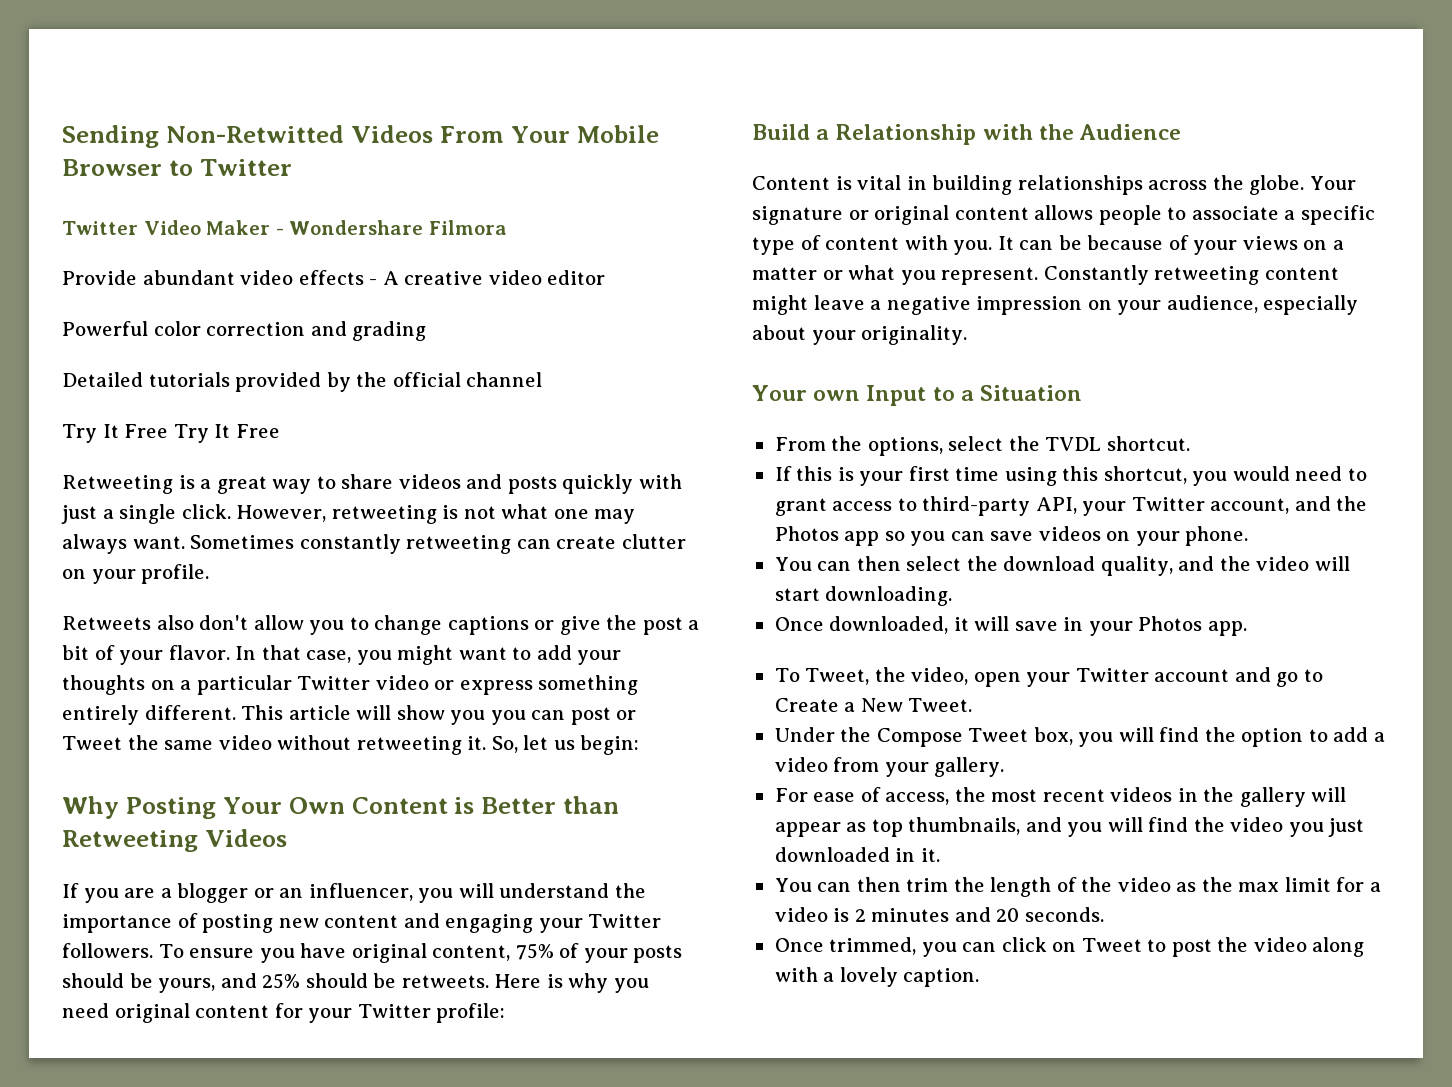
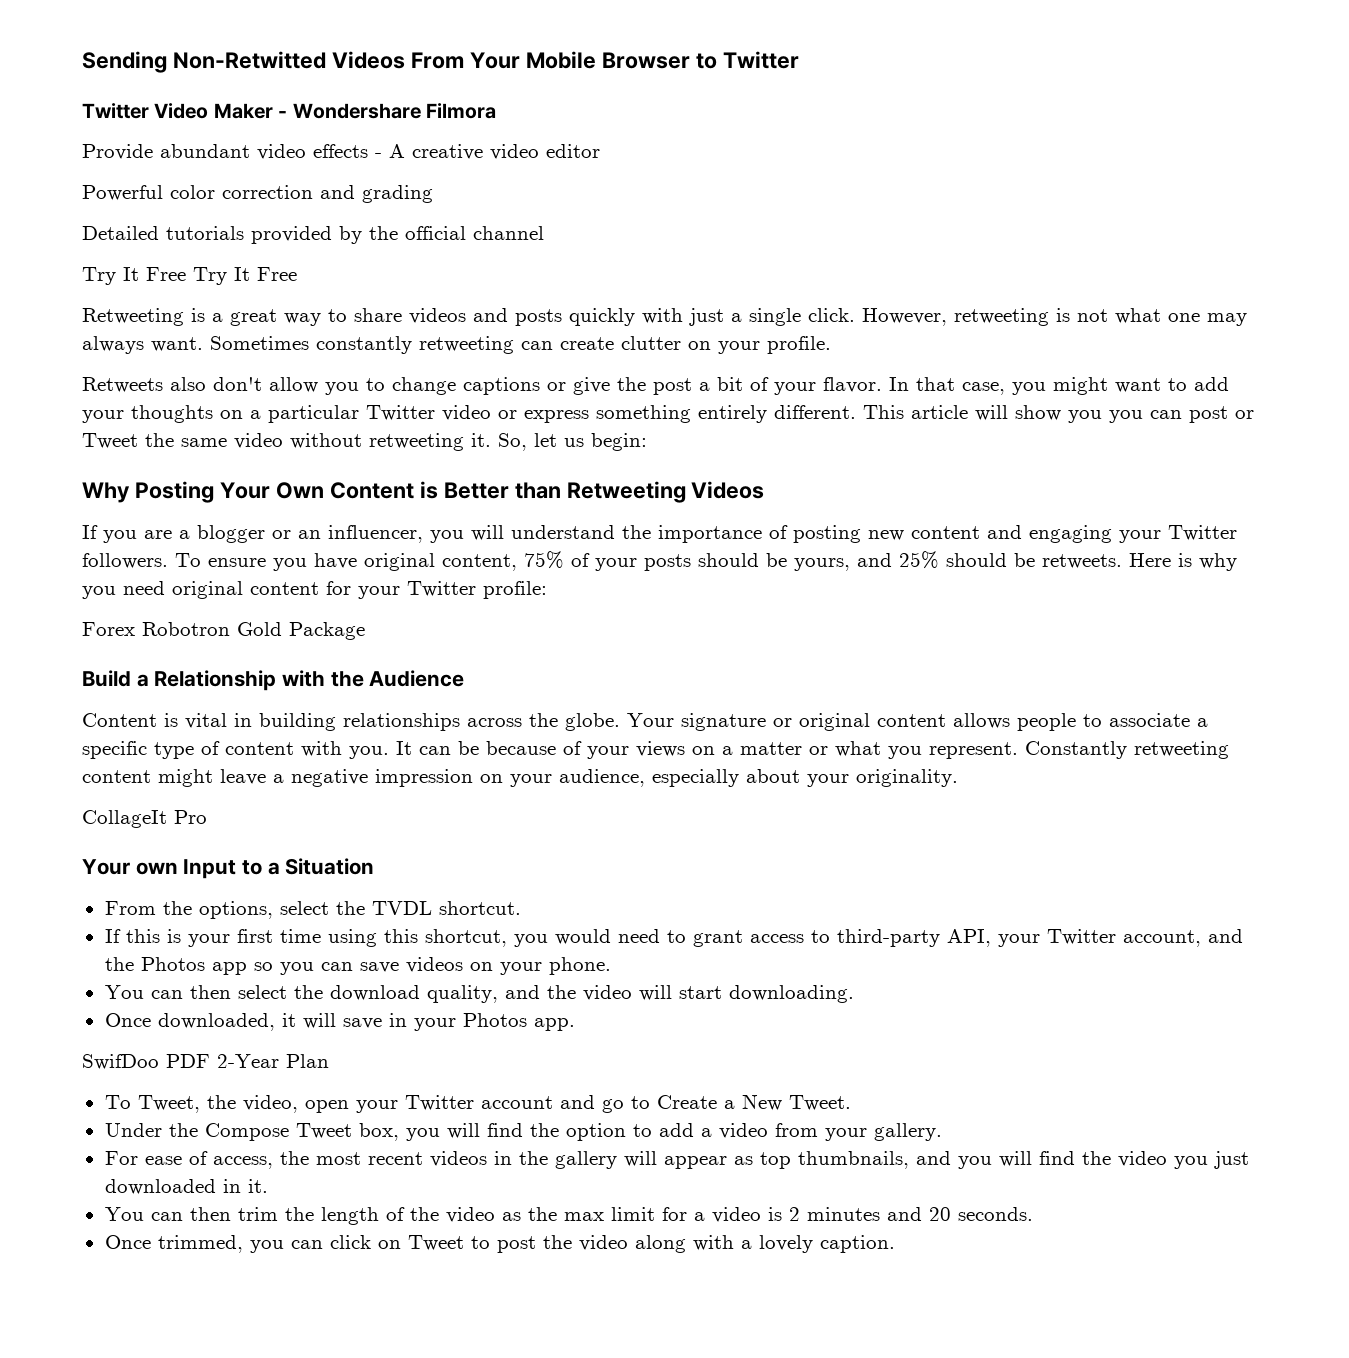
(506, 1013) none -> [82,622,365,640] // Forex Robotron Gold Package
(968, 335) none -> [82,810,207,828] // CollageIt Pro
(1247, 628) none -> [82,1054,329,1070] // SwifDoo PDF 2-Year Plan

